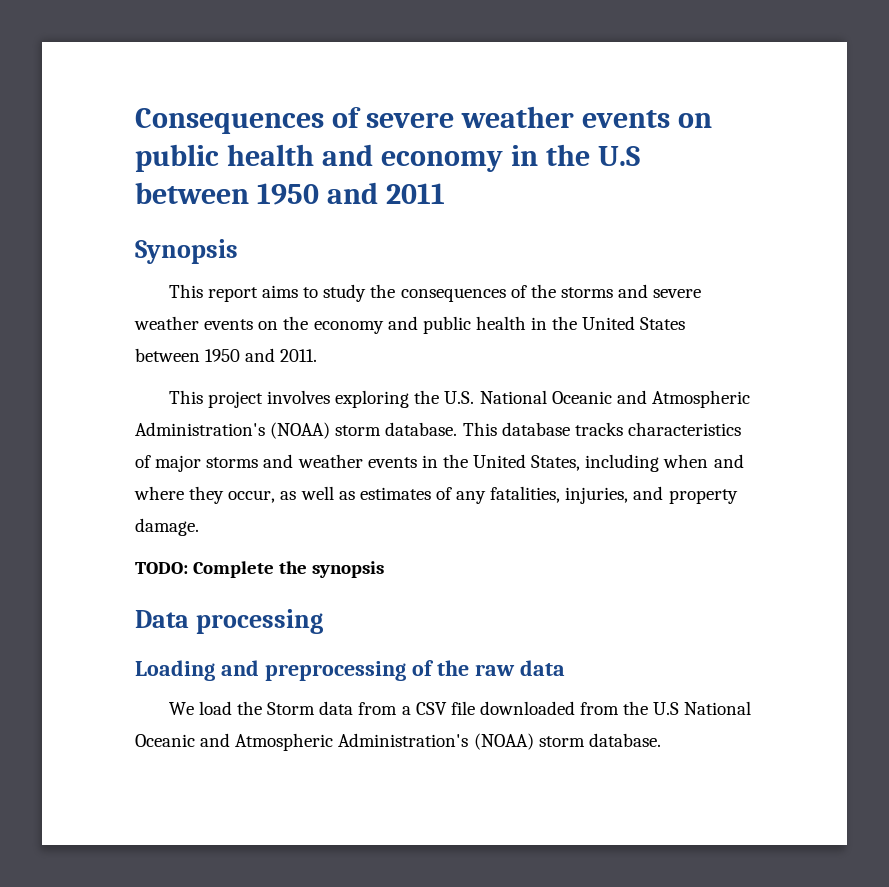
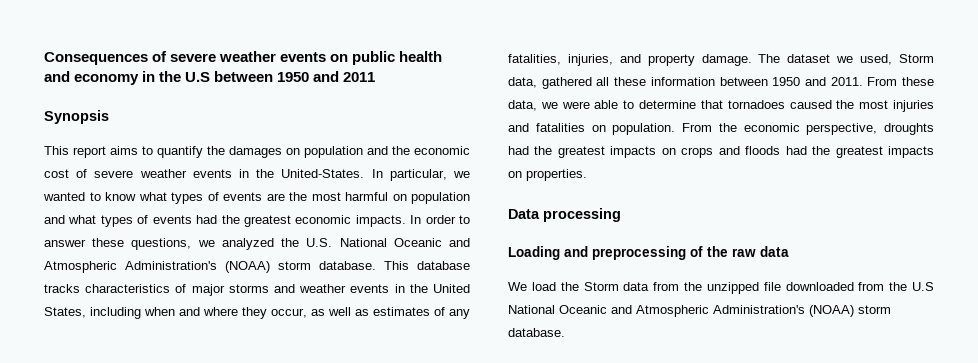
[323,284,702,302] [134,316,686,334] [135,348,318,362] [168,390,410,408] study the consequences of the storms and severe weather events on the economy and public health in the United States between 1950 and 2011. // This project involves exploring -> [157,146,470,158] [44,169,470,181] [43,192,470,204] [44,215,471,227] [44,238,274,250] quantify the damages on population and the economic cost of severe weather events in the United-States. In particular, we wanted to know what types of events are the most harmful on population and what types of events had the greatest economic impacts. In order to answer these questions, we analyzed
[135,561,385,578] // TODO: Complete the synopsis -> [758,54,935,65] [508,77,934,89] [508,100,934,112] [508,123,934,135] [508,146,934,158] [508,169,587,181] The dataset we used, Storm data, gathered all these information between 1950 and 2011. From these data, we were able to determine that tornadoes caused the most injuries and fatalities on population. From the economic perspective, droughts had the greatest impacts on crops and floods had the greatest impacts on properties.
[401,702,447,715] a CSV -> [684,282,759,294] the unzipped

